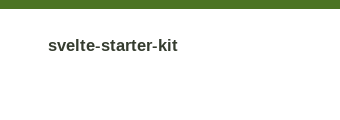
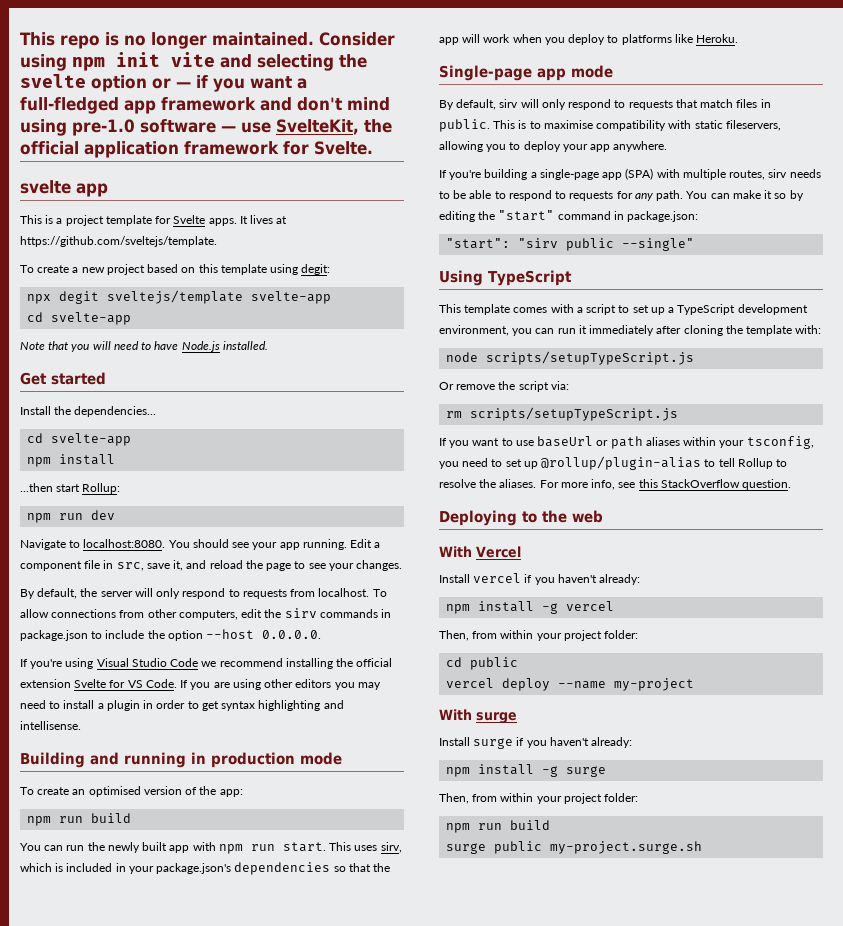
[48,39,178,51] svelte-starter-kit -> [20,32,395,49] [20,52,367,71] [20,74,307,92] [20,97,390,114] [20,119,392,136] [20,141,373,158] [20,180,108,197] [20,215,288,226] [20,236,217,247] [20,264,331,275] [27,290,332,304] [27,312,132,325] [20,341,268,352] [20,372,106,385] [20,406,157,417] [27,433,132,446] [27,454,116,467] [20,483,121,494] [27,510,116,523] [20,539,381,550] [20,560,403,571] [20,588,387,599] [20,608,392,620] [20,629,322,641] [20,658,393,669] [20,679,381,690] [20,700,344,711] [20,721,81,730] [20,752,342,768] [20,786,243,797] [27,813,132,826] [20,842,402,854] [20,862,391,875] [439,34,739,45] [439,65,613,81] [439,99,771,110] [439,119,781,132] [439,141,668,152] [439,168,821,180] [439,190,804,201] [439,210,699,222] [446,238,695,251] [439,270,572,286] [439,304,808,315] [439,325,822,336] [446,351,695,365] [439,381,569,392] [446,407,679,421] [439,436,814,449] [439,456,788,470] [439,479,792,490] [439,510,603,526] [439,546,521,558] [439,573,641,585] [446,601,615,614] [439,630,639,641] [446,657,519,670] [446,678,695,691] [439,709,517,724] [439,737,633,749] [446,764,607,777] [439,793,639,804] [446,820,551,833] [446,841,703,854] This repo is no longer maintained. Consider using npm init vite and selecting the svelte option or — if you want a full-fledged app framework and don't mind using pre-1.0 software — use SvelteKit, the official application framework for Svelte. // svelte app // This is a project template for Svelte apps. It lives at https://github.com/sveltejs/template. // To create a new project based on this template using degit: // npx degit sveltejs/template svelte-app // cd svelte-app // Note that you will need to have Node.js installed. // Get started // Install the dependencies... // cd svelte-app // npm install // ...then start Rollup: // npm run dev // Navigate to localhost:8080. You should see your app running. Edit a component file in src, save it, and reload the page to see your changes. // By default, the server will only respond to requests from localhost. To allow connections from other computers, edit the sirv commands in package.json to include the option --host 0.0.0.0. // If you're using Visual Studio Code we recommend installing the official extension Svelte for VS Code. If you are using other editors you may need to install a plugin in order to get syntax highlighting and intellisense. // Building and running in production mode // To create an optimised version of the app: // npm run build // You can run the newly built app with npm run start. This uses sirv, which is included in your package.json's dependencies so that the app will work when you deploy to platforms like Heroku. // Single-page app mode // By default, sirv will only respond to requests that match files in public. This is to maximise compatibility with static fileservers, allowing you to deploy your app anywhere. // If you're building a single-page app (SPA) with multiple routes, sirv needs to be able to respond to requests for any path. You can make it so by editing the "start" command in package.json: // "start": "sirv public --single" // Using TypeScript // This template comes with a script to set up a TypeScript development environment, you can run it immediately after cloning the template with: // node scripts/setupTypeScript.js // Or remove the script via: // rm scripts/setupTypeScript.js // If you want to use baseUrl or path aliases within your tsconfig, you need to set up @rollup/plugin-alias to tell Rollup to resolve the aliases. For more info, see this StackOverflow question. // Deploying to the web // With Vercel // Install vercel if you haven't already: // npm install -g vercel // Then, from within your project folder: // cd public // vercel deploy --name my-project // With surge // Install surge if you haven't already: // npm install -g surge // Then, from within your project folder: // npm run build // surge public my-project.surge.sh

